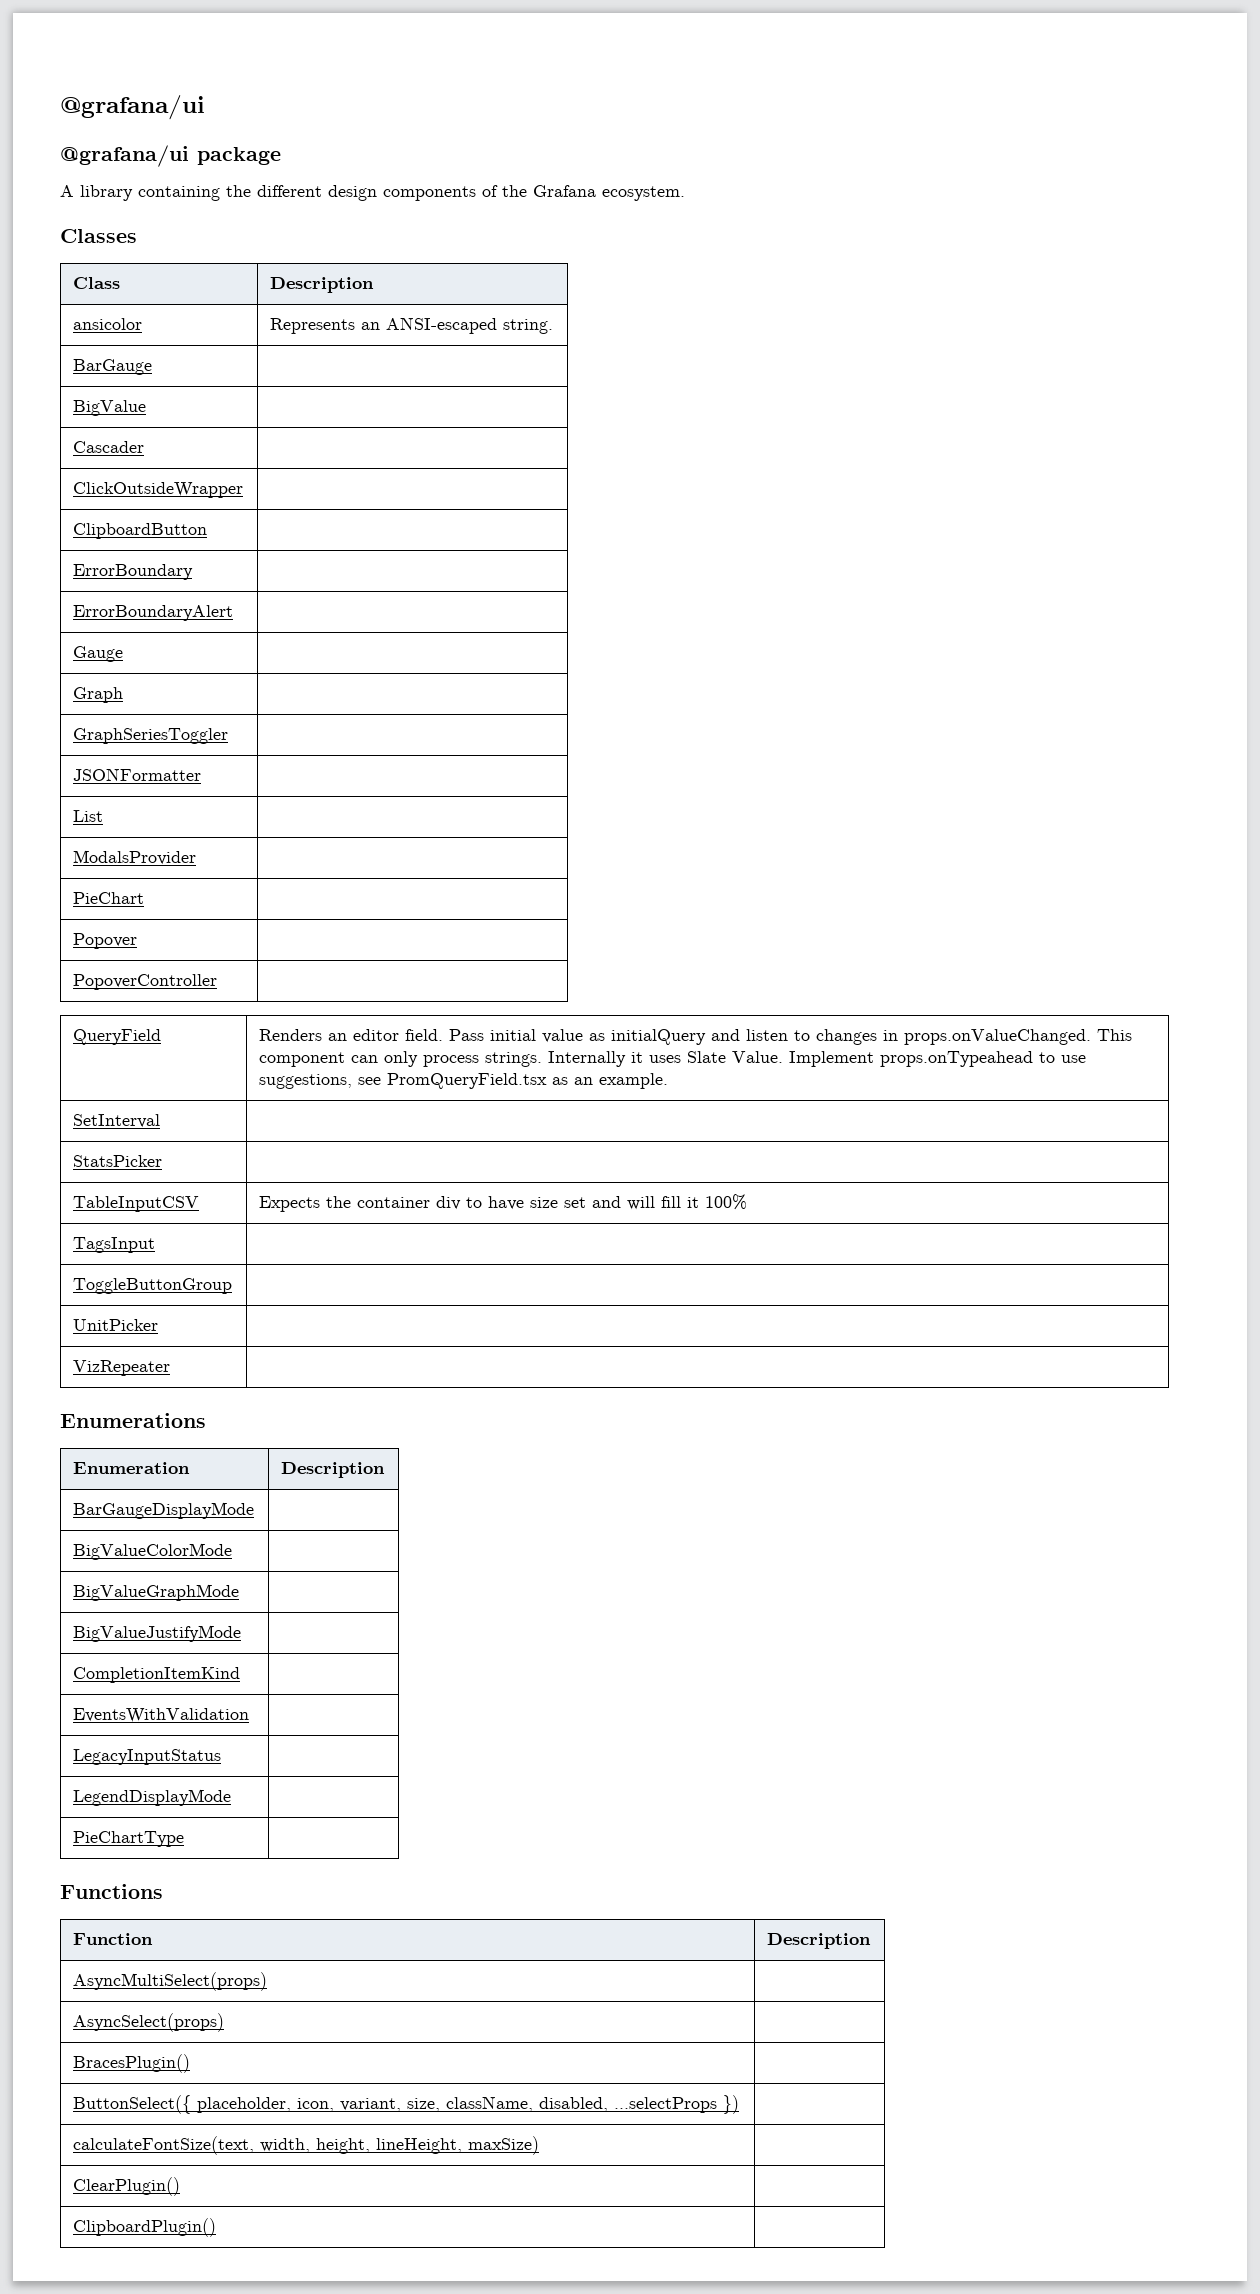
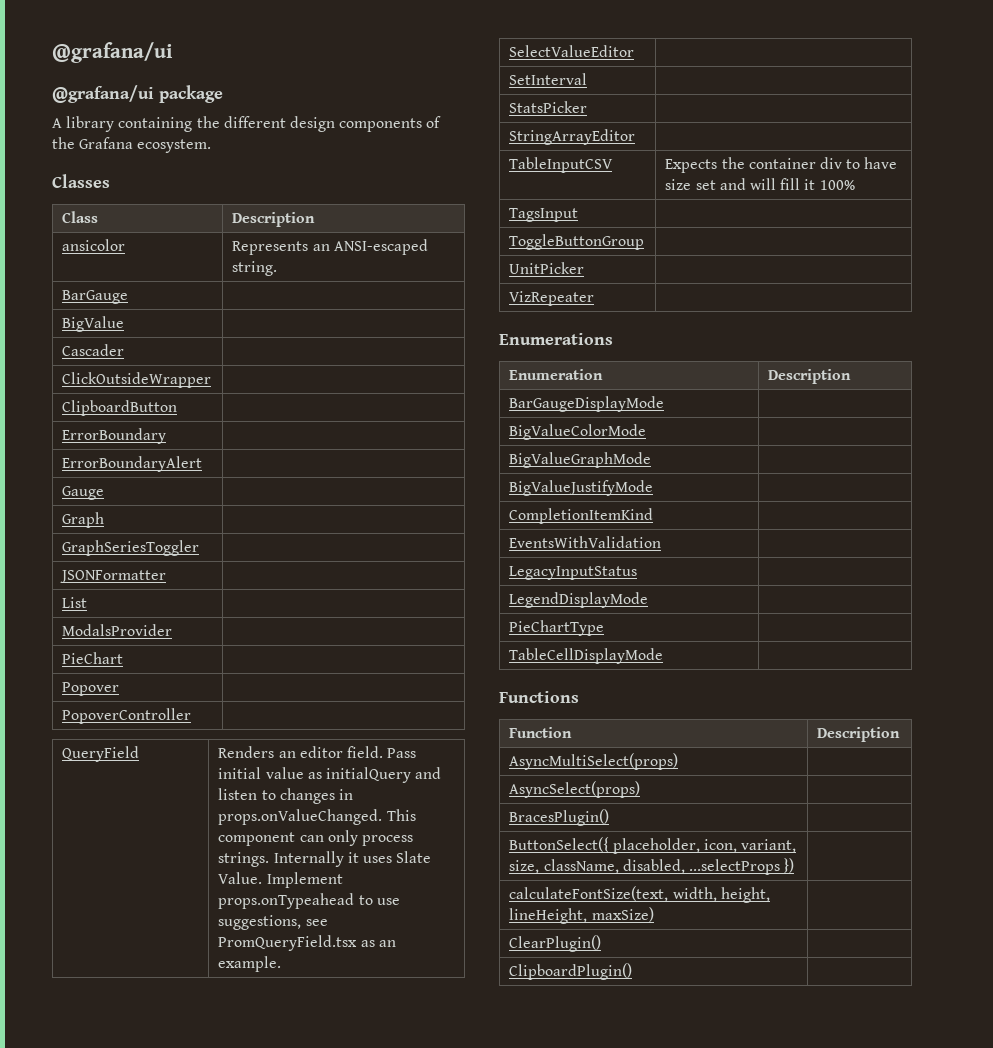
(669, 1081) none -> [509,45,635,57] // SelectValueEditor |
(163, 1161) none -> [509,129,636,145] // StringArrayEditor |
(185, 1839) none -> [509,648,664,664] // TableCellDisplayMode |

